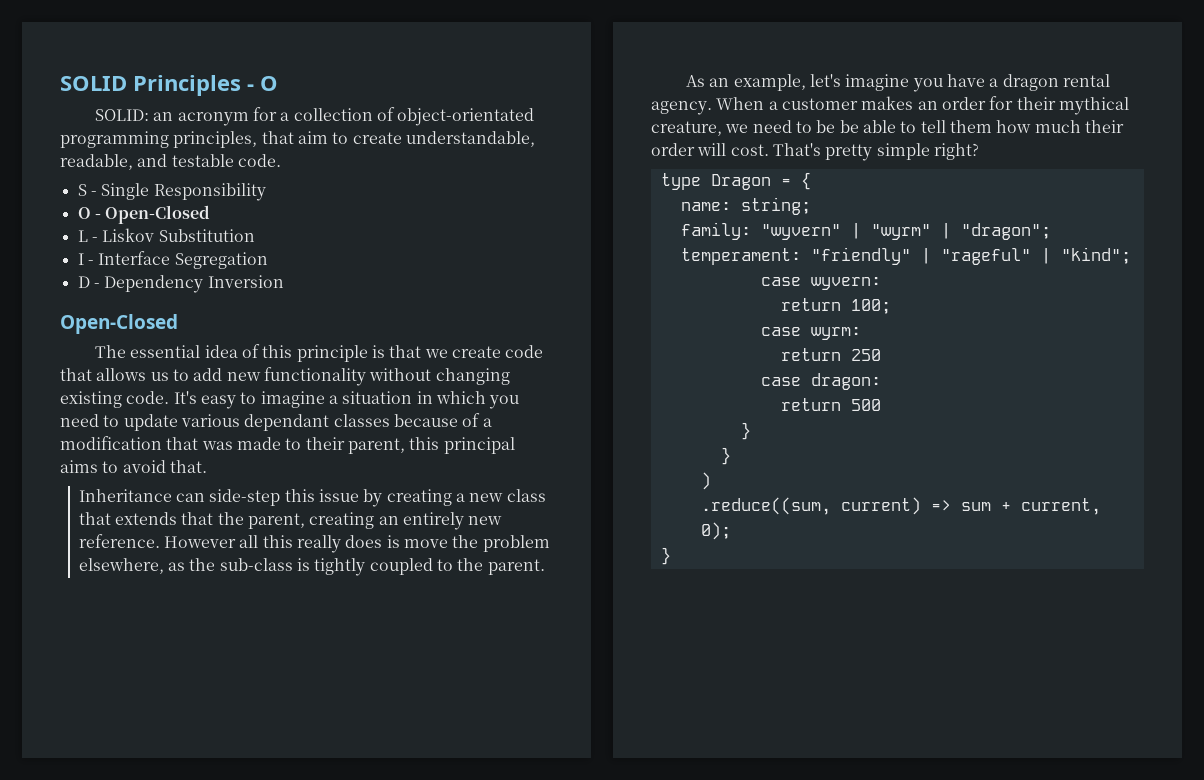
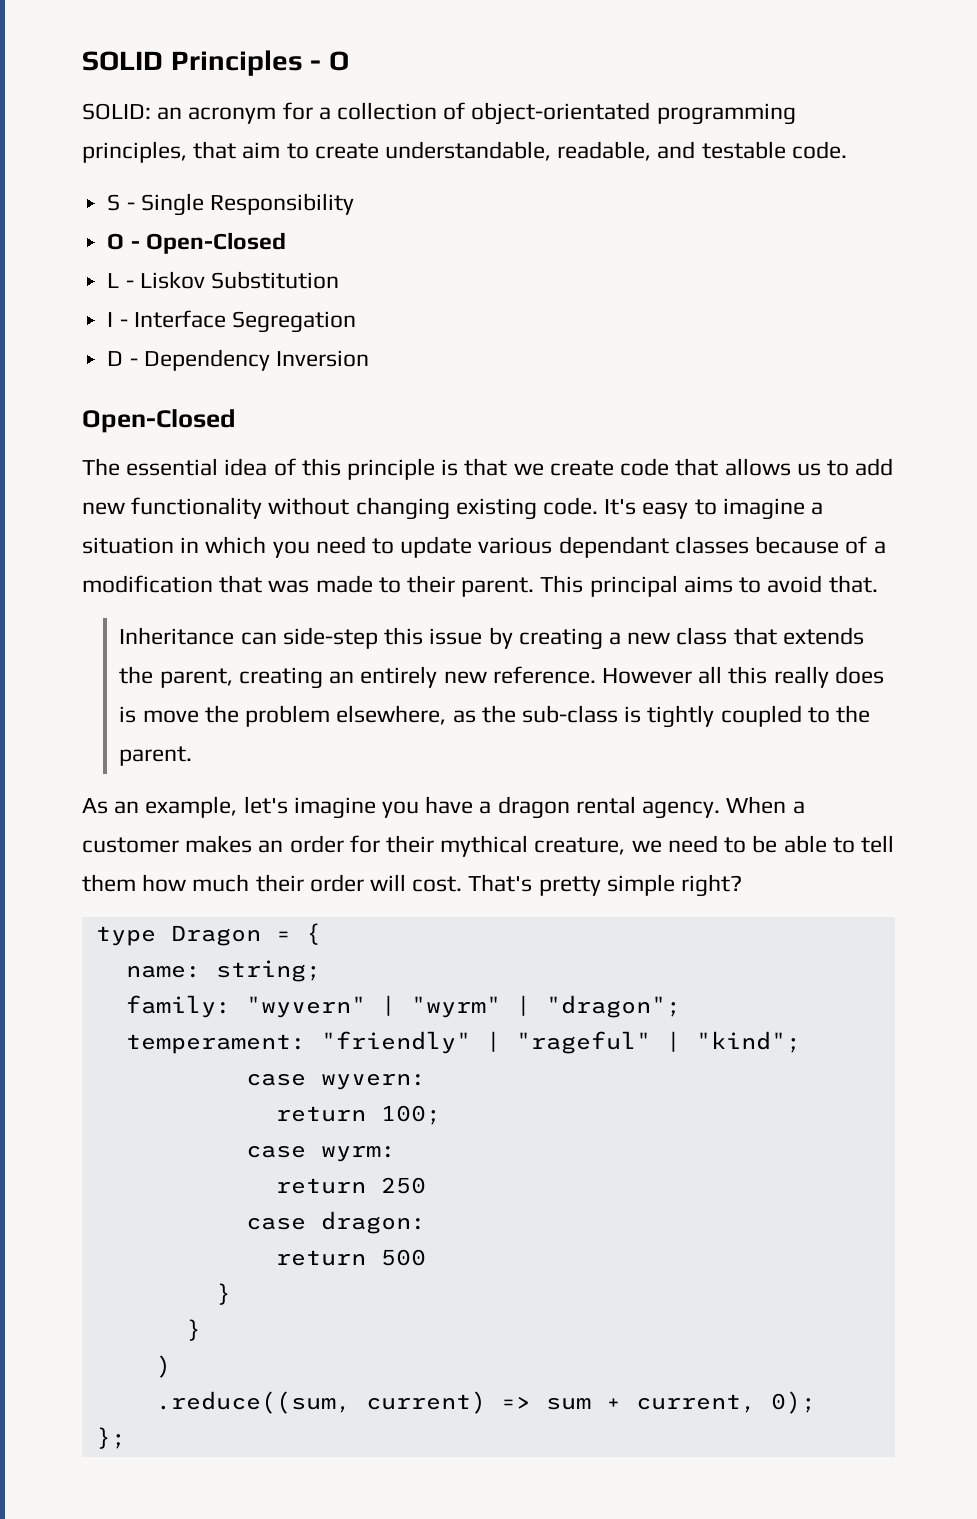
[347,437,440,454] parent, this -> [461,575,584,597] parent. This
[181,512,214,525] that -> (864, 636) none
[839,120,859,133] be -> (778, 844) none
[660,547,671,565] } -> [95,1427,126,1449] };

